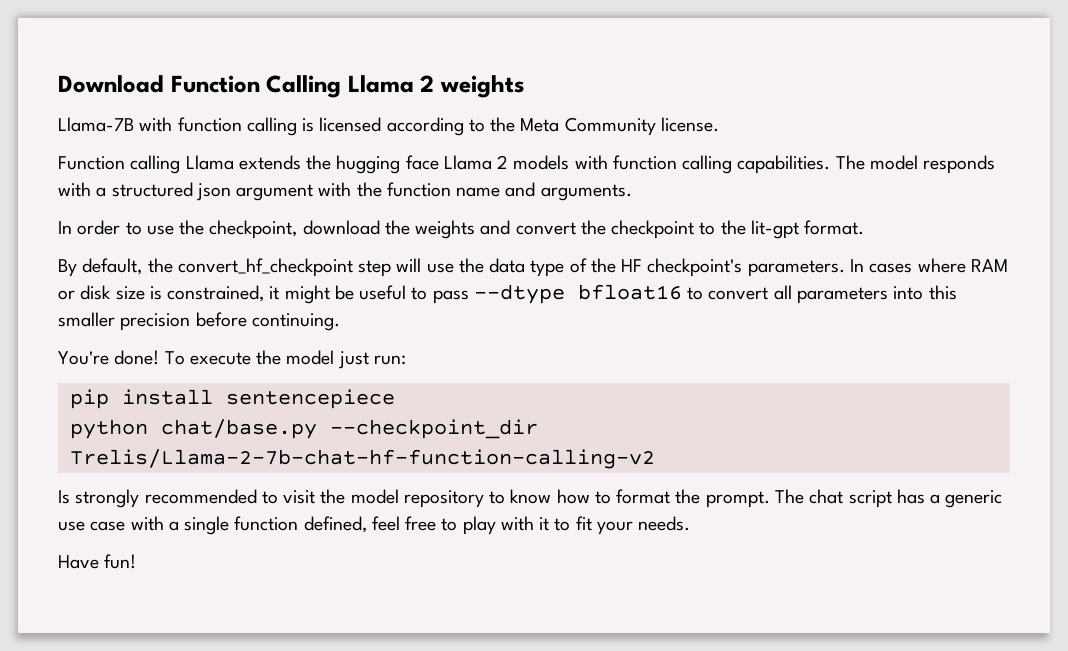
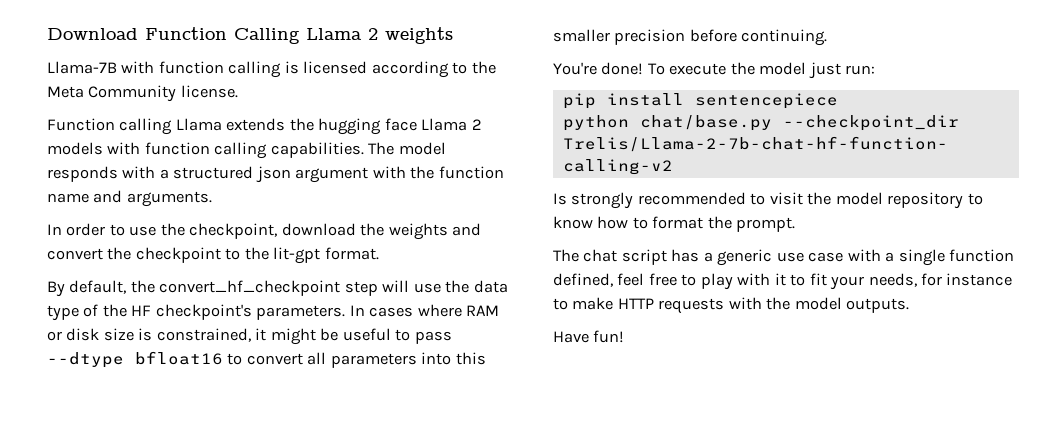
(770, 499) none -> (796, 224) //
[638,516,691,531] needs. -> [868,273,1013,287] [553,297,910,314] needs, for instance to make HTTP requests with the model outputs.

